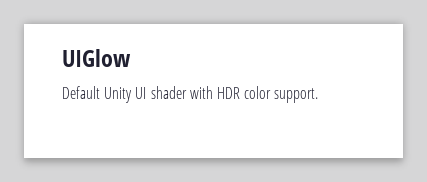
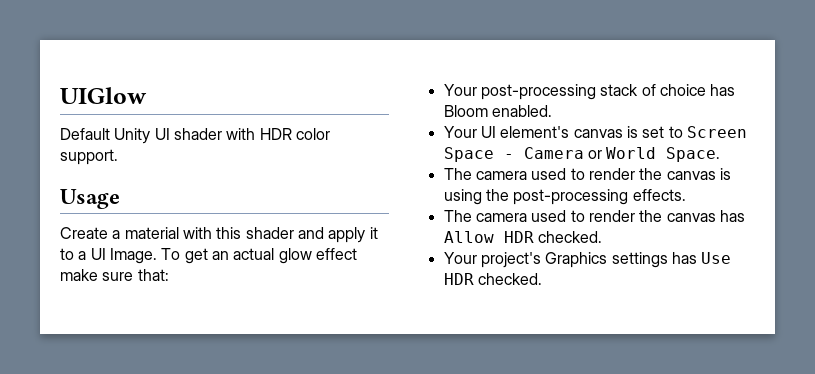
(319, 95) none -> [60,189,120,209] [60,227,378,243] [60,248,357,264] [60,269,169,281] [443,84,736,100] [443,105,552,117] [443,126,747,138] [443,147,721,162] [443,168,731,180] [443,189,686,205] [443,210,745,222] [443,231,602,243] [443,252,732,268] [443,273,542,285] // Usage // Create a material with this shader and apply it to a UI Image. To get an actual glow effect make sure that: // Your post-processing stack of choice has Bloom enabled. // Your UI element's canvas is set to Screen Space - Camera or World Space. // The camera used to render the canvas is using the post-processing effects. // The camera used to render the canvas has Allow HDR checked. // Your project's Graphics settings has Use HDR checked.

